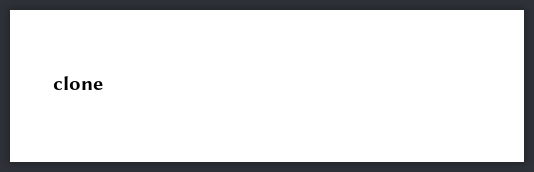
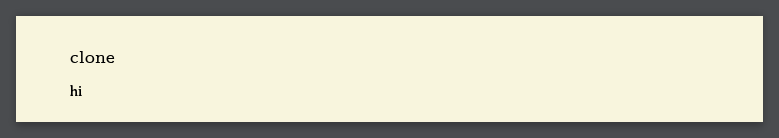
(103, 83) none -> [70,85,82,96] // hi

